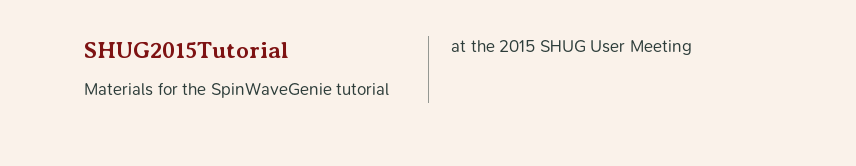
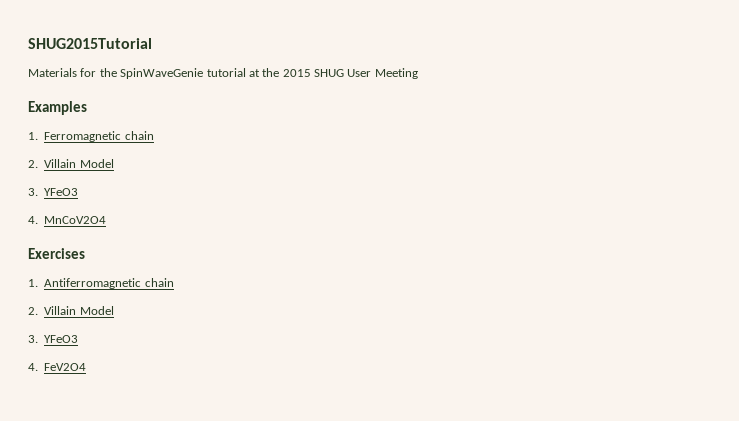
(692, 47) none -> [28,101,87,115] [28,131,154,142] [28,159,114,168] [28,188,79,196] [28,216,107,224] [28,248,85,259] [28,278,174,289] [28,306,114,315] [28,335,79,343] [28,363,87,371] // Examples // 1. Ferromagnetic chain // 2. Villain Model // 3. YFeO3 // 4. MnCoV2O4 // Exercises // 1. Antiferromagnetic chain // 2. Villain Model // 3. YFeO3 // 4. FeV2O4

